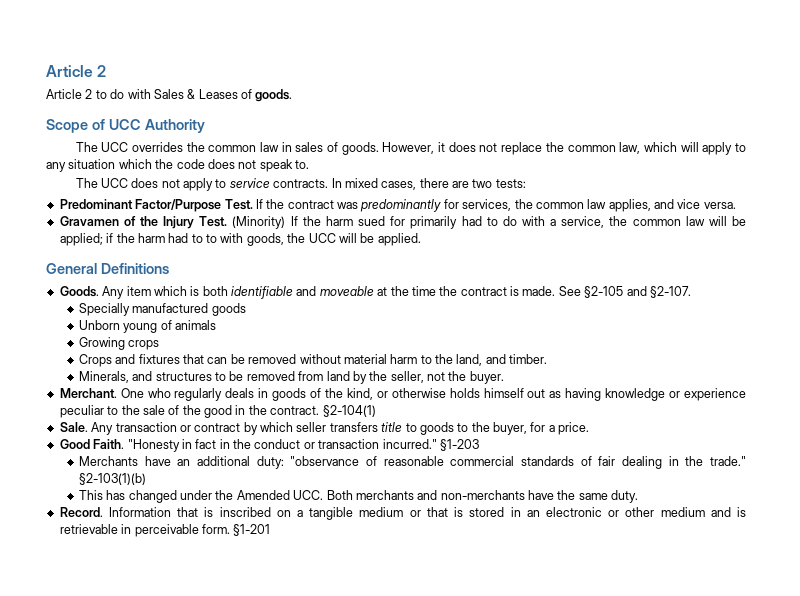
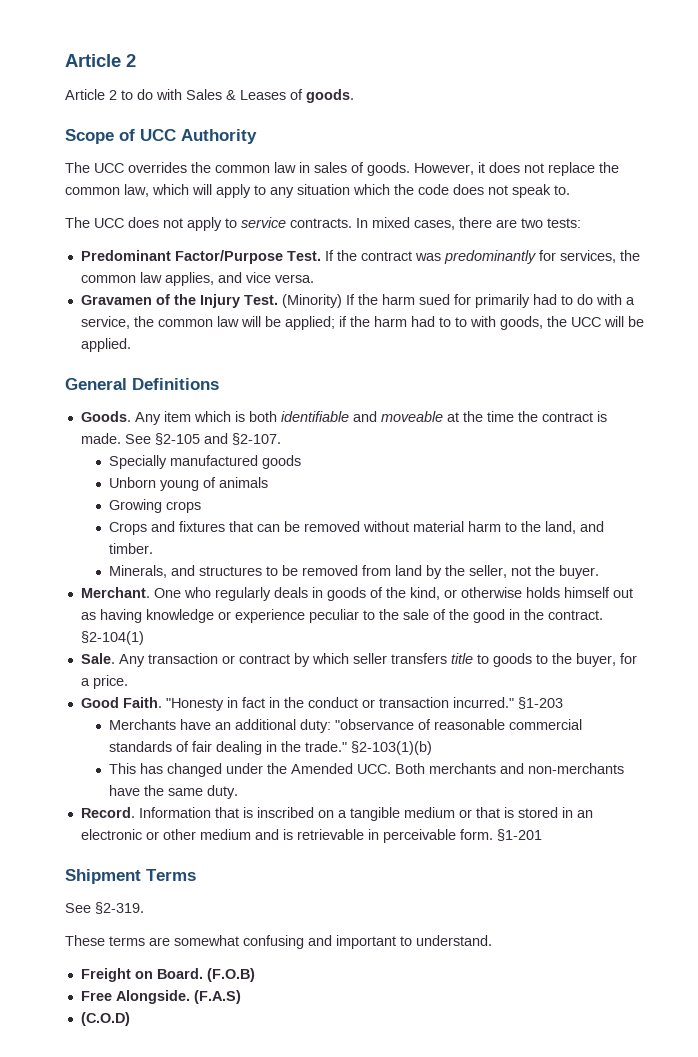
(271, 530) none -> [65,869,196,884] [65,902,144,914] [65,935,492,949] [80,968,255,982] [80,990,241,1004] [80,1012,130,1026] // Shipment Terms // See §2-319. // These terms are somewhat confusing and important to understand. // Freight on Board. (F.O.B) // Free Alongside. (F.A.S) // (C.O.D)

